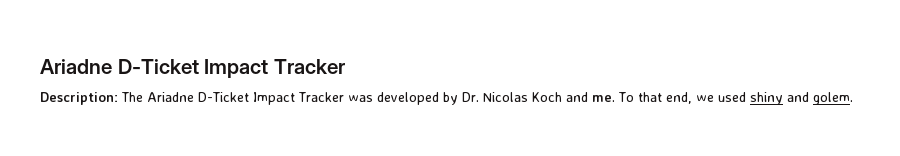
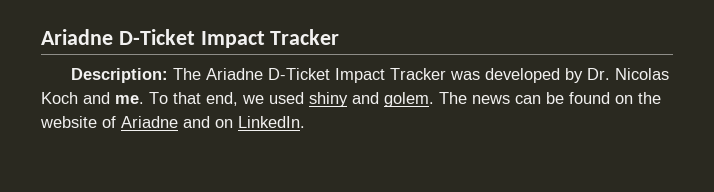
(853, 98) none -> [439,92,661,104] [40,116,305,128] The news can be found on the website of Ariadne and on LinkedIn.

